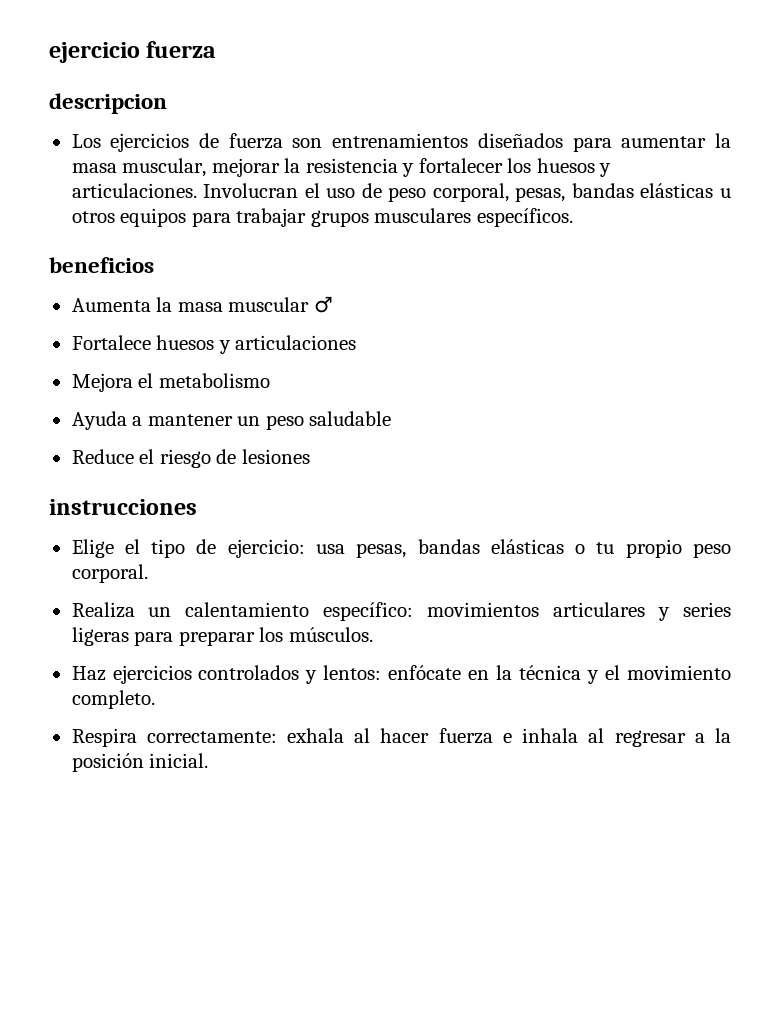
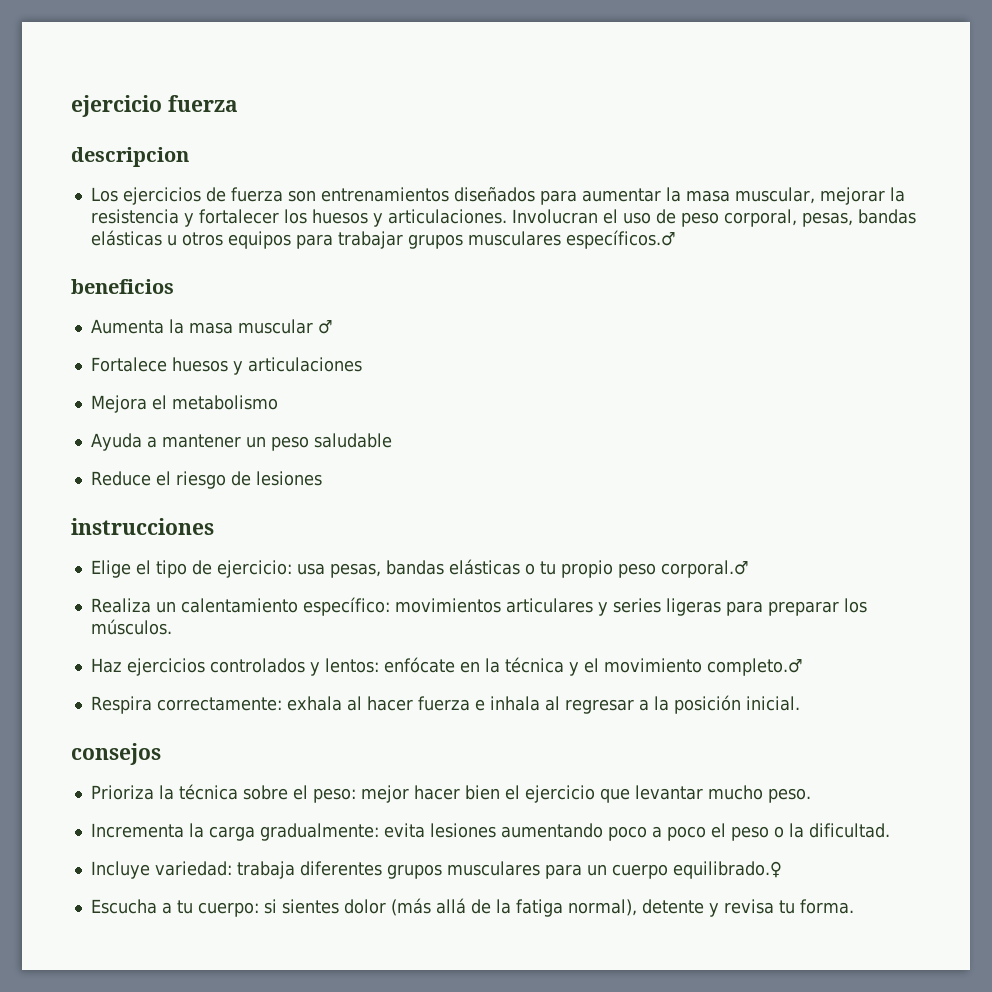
[476,208,573,227] específicos. -> [565,230,676,249] específicos.♂
[71,564,148,583] corporal. -> [660,560,749,578] corporal.♂
[71,690,155,709] completo. -> [706,658,803,676] completo.♂
(209, 760) none -> [71,743,161,765] [90,784,811,803] [90,823,890,841] [90,861,782,879] [90,898,854,917] // consejos // Prioriza la técnica sobre el peso: mejor hacer bien el ejercicio que levantar mucho peso. // Incrementa la carga gradualmente: evita lesiones aumentando poco a poco el peso o la dificultad. // Incluye variedad: trabaja diferentes grupos musculares para un cuerpo equilibrado.♀ // Escucha a tu cuerpo: si sientes dolor (más allá de la fatiga normal), detente y revisa tu forma.

